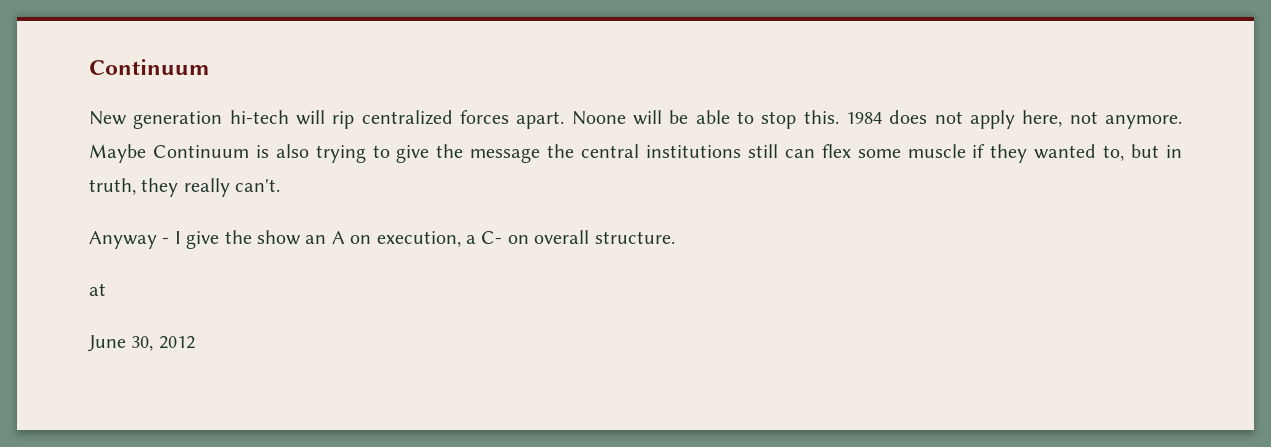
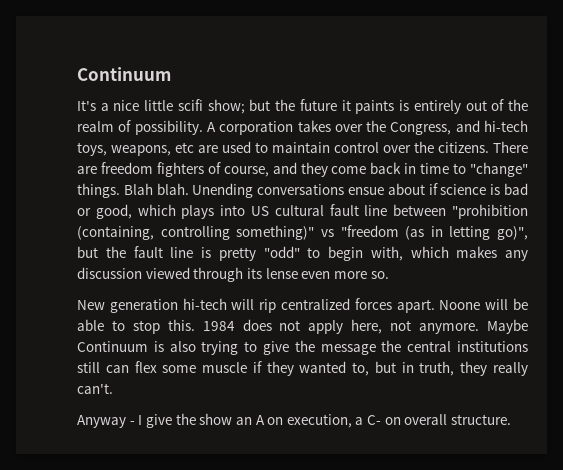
[89,59,210,75] Continuum -> [77,67,171,81] [77,99,528,114] [77,120,528,135] [77,141,528,156] [77,162,528,177] [77,183,529,198] [77,204,528,219] [77,225,528,240] [77,246,528,261] [77,267,389,282] Continuum // It's a nice little scifi show; but the future it paints is entirely out of the realm of possibility. A corporation takes over the Congress, and hi-tech toys, weapons, etc are used to maintain control over the citizens. There are freedom fighters of course, and they come back in time to "change" things. Blah blah. Unending conversations ensue about if science is bad or good, which plays into US cultural fault line between "prohibition (containing, controlling something)" vs "freedom (as in letting go)", but the fault line is pretty "odd" to begin with, which makes any discussion viewed through its lense even more so.
[89,283,106,296] [88,335,195,352] // at // June 30, 2012 -> (512, 419) none

